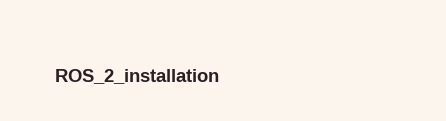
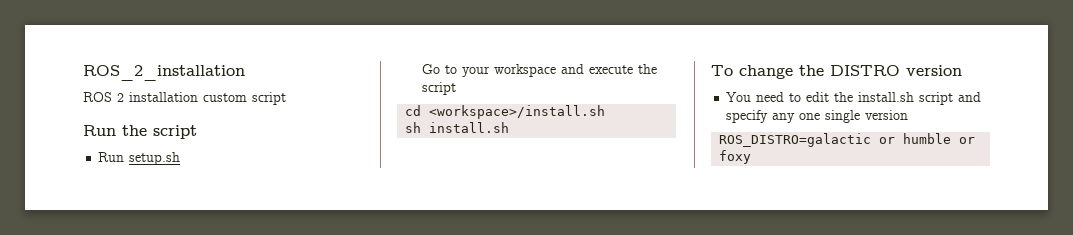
(219, 76) none -> [83,92,286,105] [83,125,197,139] [98,152,181,165] [421,64,657,77] [421,82,456,95] [405,105,606,119] [405,122,510,133] [711,65,962,79] [726,92,982,105] [726,110,909,123] [719,133,976,147] [719,150,752,164] // ROS 2 installation custom script // Run the script // Run setup.sh // Go to your workspace and execute the script // cd <workspace>/install.sh // sh install.sh // To change the DISTRO version // You need to edit the install.sh script and specify any one single version // ROS_DISTRO=galactic or humble or foxy

